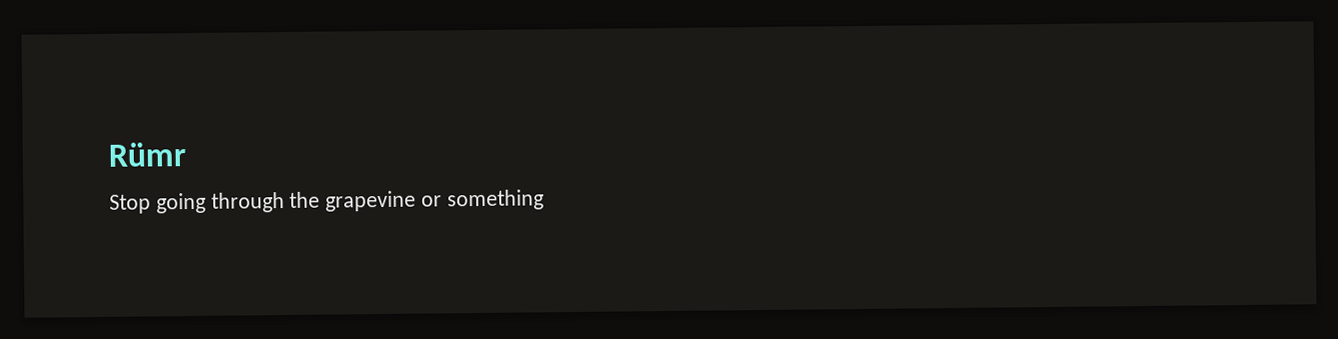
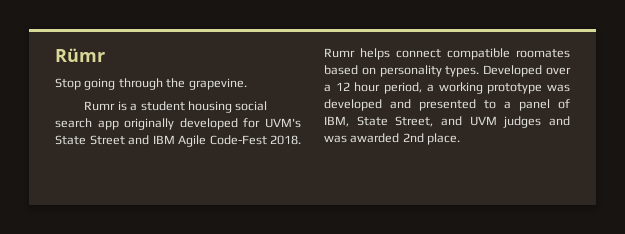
[325,189,544,212] grapevine or something -> [188,78,247,90] [84,101,268,113] [55,118,301,130] [55,135,301,147] [324,48,570,60] [324,65,571,77] [324,82,570,94] [324,99,570,111] [324,116,570,128] [324,133,461,145] grapevine. // Rumr is a student housing social search app originally developed for UVM's State Street and IBM Agile Code-Fest 2018. Rumr helps connect compatible roomates based on personality types. Developed over a 12 hour period, a working prototype was developed and presented to a panel of IBM, State Street, and UVM judges and was awarded 2nd place.

